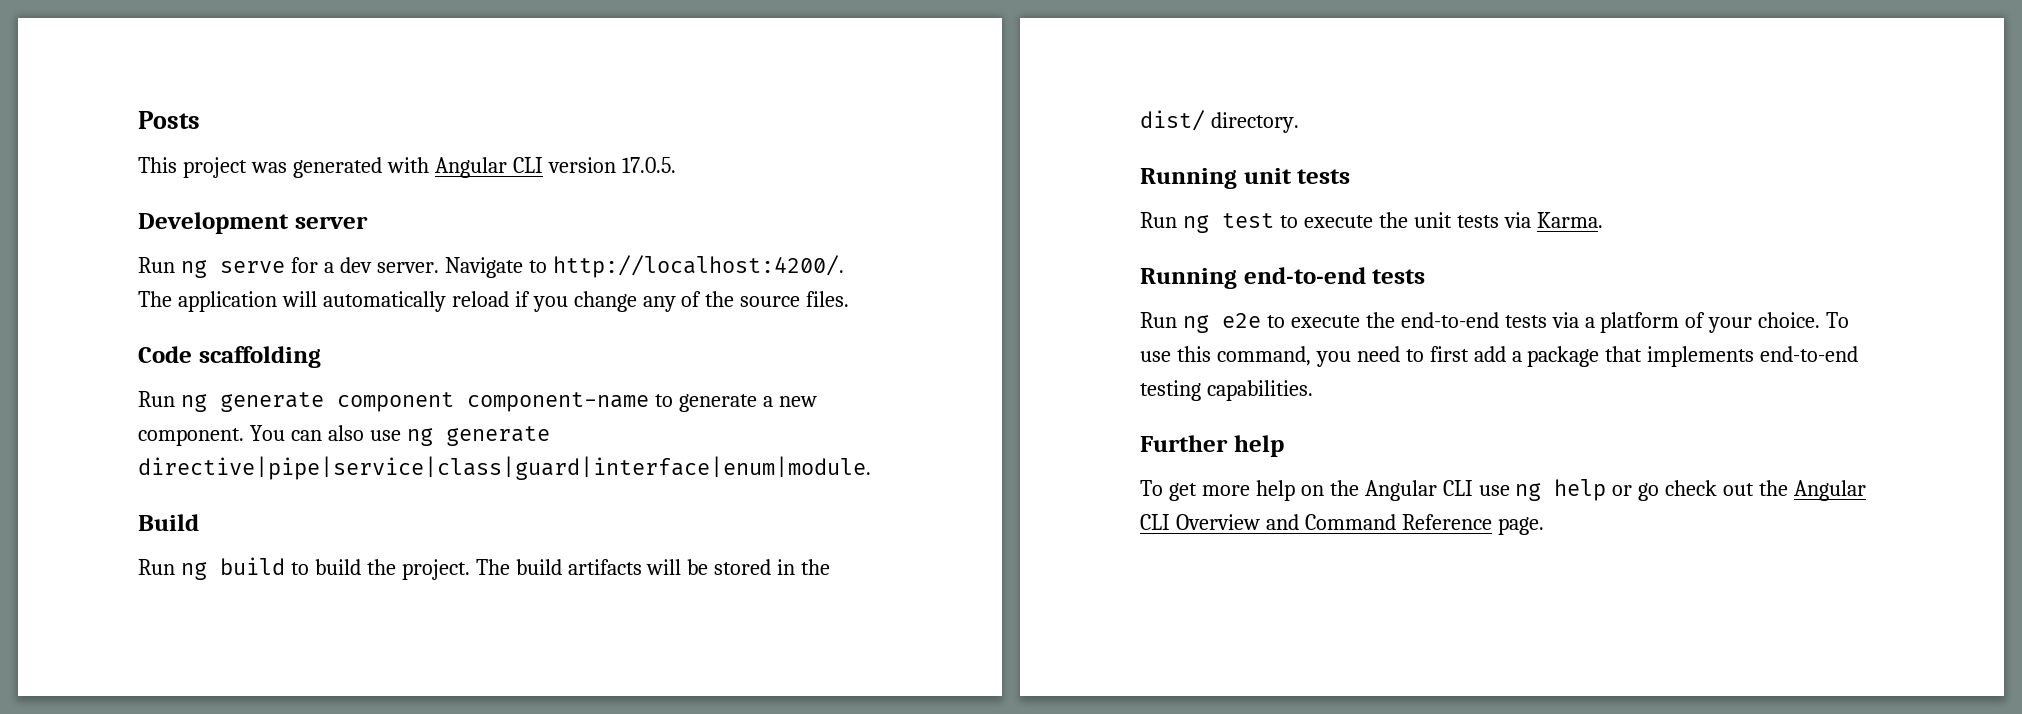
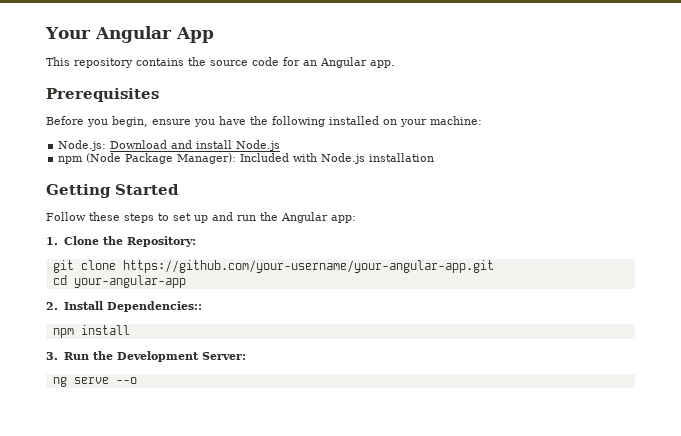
[138,111,200,129] [138,157,676,178] [138,212,368,234] [138,255,844,278] [138,291,850,312] [138,346,321,368] [138,391,817,412] [138,425,550,446] [138,456,871,480] [138,514,199,531] [138,557,831,580] [1140,110,1299,133] [1140,168,1351,189] [1140,212,1603,233] [1140,267,1426,289] [1140,312,1850,333] [1140,346,1859,367] [1140,380,1313,401] [1140,435,1284,457] [1140,479,1867,501] [1140,514,1544,535] Posts // This project was generated with Angular CLI version 17.0.5. // Development server // Run ng serve for a dev server. Navigate to http://localhost:4200/. The application will automatically reload if you change any of the source files. // Code scaffolding // Run ng generate component component-name to generate a new component. You can also use ng generate directive|pipe|service|class|guard|interface|enum|module. // Build // Run ng build to build the project. The build artifacts will be stored in the dist/ directory. // Running unit tests // Run ng test to execute the unit tests via Karma. // Running end-to-end tests // Run ng e2e to execute the end-to-end tests via a platform of your choice. To use this command, you need to first add a package that implements end-to-end testing capabilities. // Further help // To get more help on the Angular CLI use ng help or go check out the Angular CLI Overview and Command Reference page. -> [45,26,214,43] [46,57,395,68] [46,88,159,102] [46,116,482,127] [58,140,281,151] [58,153,435,164] [46,184,179,198] [46,212,356,223] [46,236,196,247] [52,260,494,273] [52,275,186,288] [46,301,202,312] [52,325,130,338] [46,351,246,362] [52,377,137,387] Your Angular App // This repository contains the source code for an Angular app. // Prerequisites // Before you begin, ensure you have the following installed on your machine: // Node.js: Download and install Node.js // npm (Node Package Manager): Included with Node.js installation // Getting Started // Follow these steps to set up and run the Angular app: // 1. Clone the Repository: // git clone https://github.com/your-username/your-angular-app.git // cd your-angular-app // 2. Install Dependencies:: // npm install // 3. Run the Development Server: // ng serve --o

